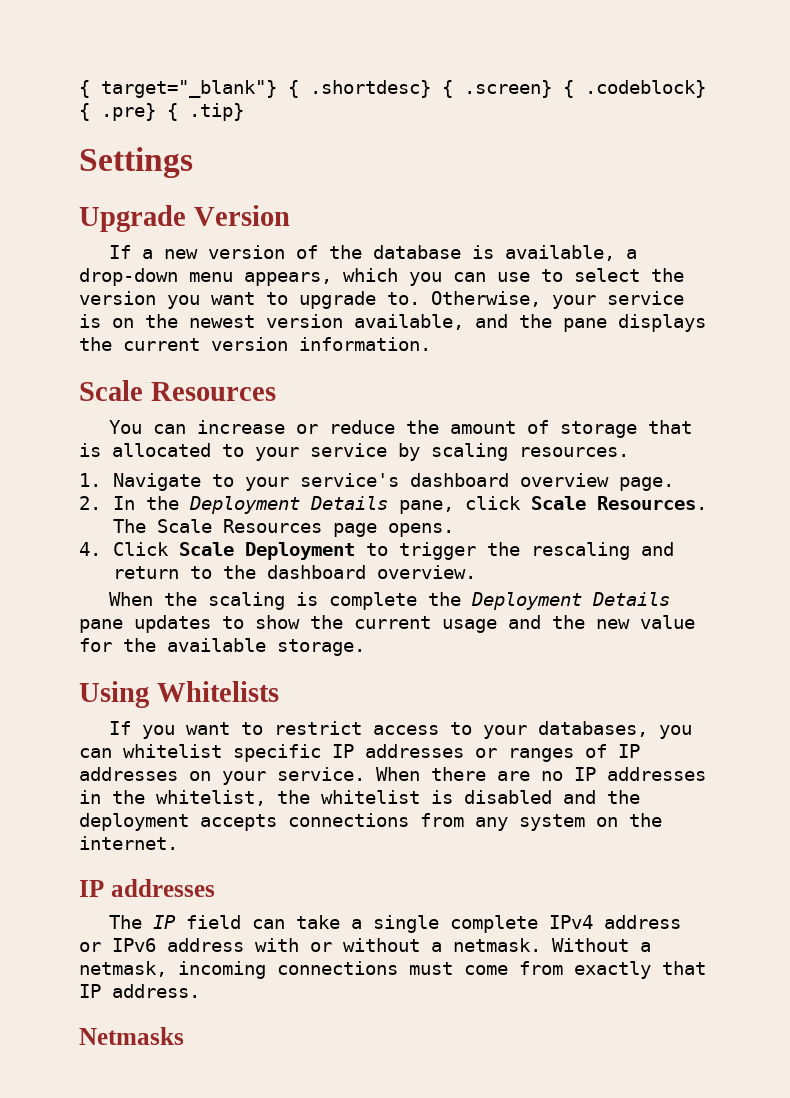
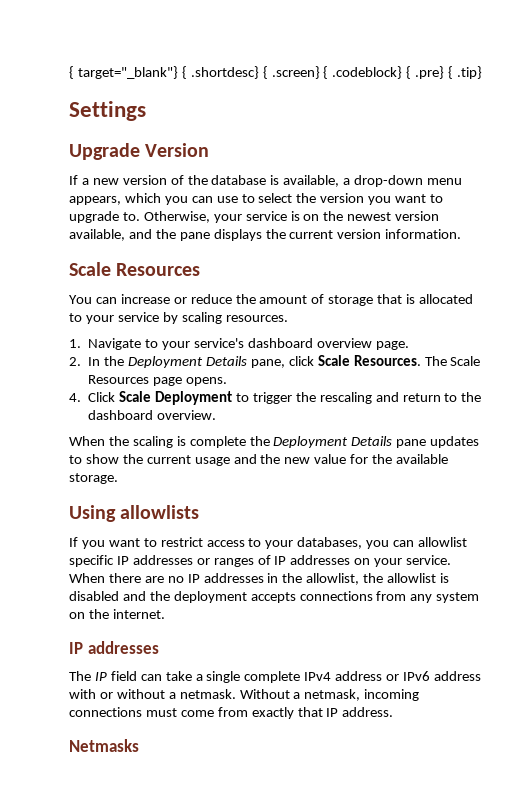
[156,681,279,702] Whitelists -> [120,505,200,519] allowlists
[123,744,222,758] whitelist -> [418,537,468,547] allowlist
[156,790,420,806] whitelist, the whitelist -> [306,573,437,585] allowlist, the allowlist

